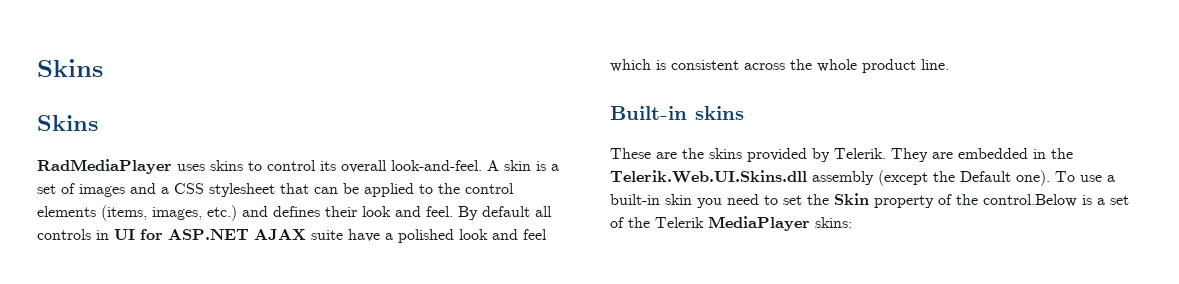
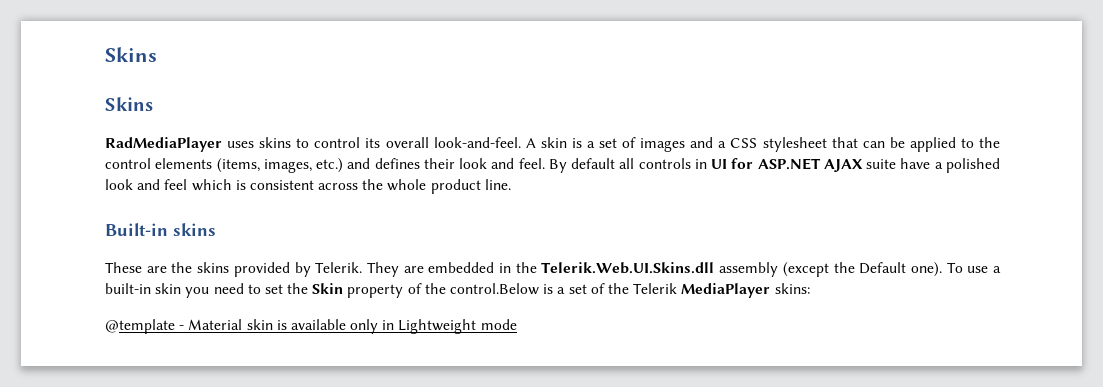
(852, 222) none -> [105,319,517,334] // @template - Material skin is available only in Lightweight mode

